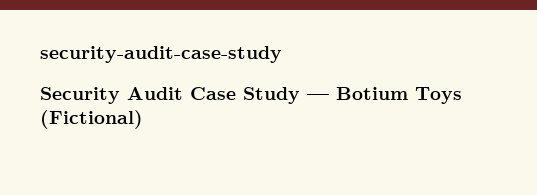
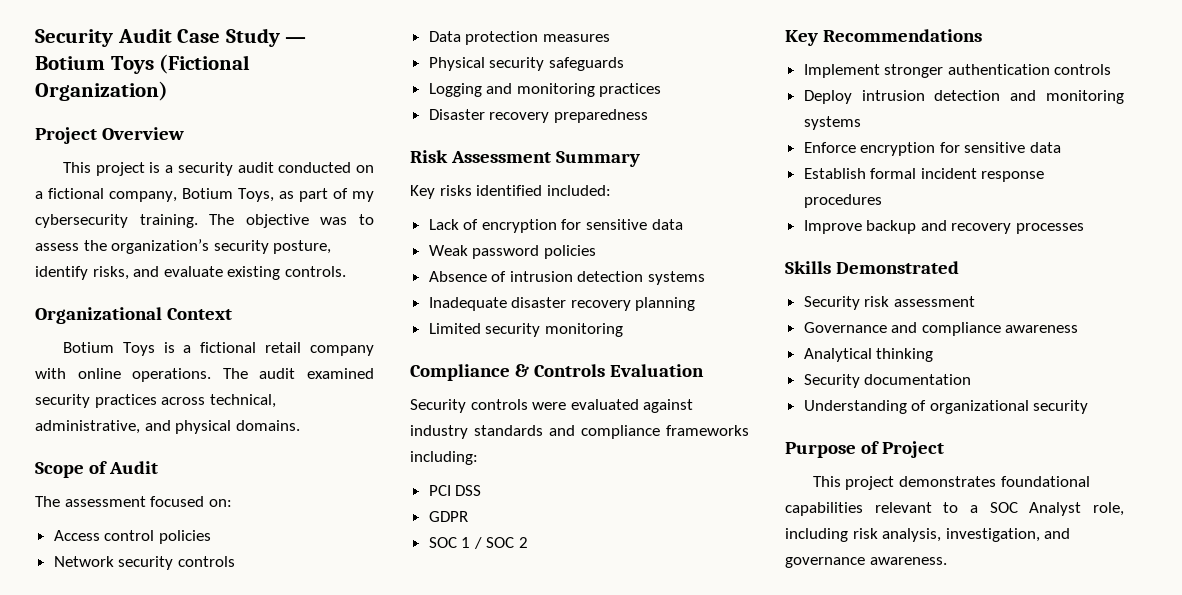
[40,46,282,63] security-audit-case-study // -> (35, 38) none
[40,110,143,129] (Fictional) -> [159,54,251,74] [35,81,168,101] [35,127,185,144] [62,162,374,176] [35,188,374,202] [35,214,374,228] [35,239,332,254] [35,266,346,280] [35,307,233,324] [62,342,374,356] [35,368,374,382] [35,394,276,408] [35,420,300,434] [35,461,159,478] [35,496,232,507] [53,530,211,544] [53,556,235,570] [428,31,610,45] [428,57,624,71] [428,83,662,97] [428,109,648,123] [410,150,641,167] [410,185,611,199] [428,219,683,233] [428,245,596,259] [428,271,706,285] [428,297,696,311] [428,323,623,337] [410,364,705,381] [410,399,694,413] [410,425,749,439] [410,451,478,465] [428,485,482,496] [428,511,468,522] [428,537,529,549] [785,29,983,46] [803,64,1112,78] [803,90,1124,104] [803,116,861,130] [803,142,1062,156] [803,168,1045,182] [803,194,882,208] [803,220,1085,234] [785,261,960,274] [803,296,975,310] [803,322,1079,336] [803,348,934,362] [803,374,972,388] [803,400,1089,414] [785,441,945,458] [812,476,1090,490] [785,502,1124,516] [785,528,1071,542] [785,557,947,568] (Fictional Organization) // Project Overview // This project is a security audit conducted on a fictional company, Botium Toys, as part of my cybersecurity training. The objective was to assess the organization’s security posture, identify risks, and evaluate existing controls. // Organizational Context // Botium Toys is a fictional retail company with online operations. The audit examined security practices across technical, administrative, and physical domains. // Scope of Audit // The assessment focused on: // Access control policies // Network security controls // Data protection measures // Physical security safeguards // Logging and monitoring practices // Disaster recovery preparedness // Risk Assessment Summary // Key risks identified included: // Lack of encryption for sensitive data // Weak password policies // Absence of intrusion detection systems // Inadequate disaster recovery planning // Limited security monitoring // Compliance & Controls Evaluation // Security controls were evaluated against industry standards and compliance frameworks including: // PCI DSS // GDPR // SOC 1 / SOC 2 // Key Recommendations // Implement stronger authentication controls // Deploy intrusion detection and monitoring systems // Enforce encryption for sensitive data // Establish formal incident response procedures // Improve backup and recovery processes // Skills Demonstrated // Security risk assessment // Governance and compliance awareness // Analytical thinking // Security documentation // Understanding of organizational security // Purpose of Project // This project demonstrates foundational capabilities relevant to a SOC Analyst role, including risk analysis, investigation, and governance awareness.

